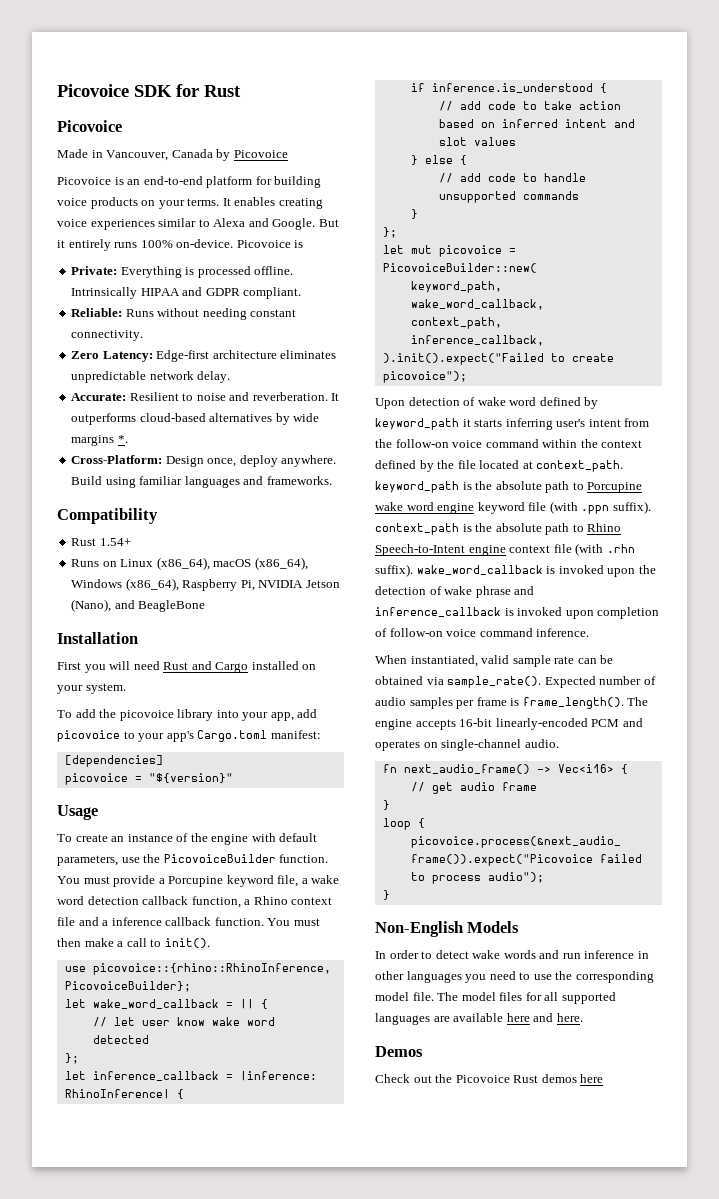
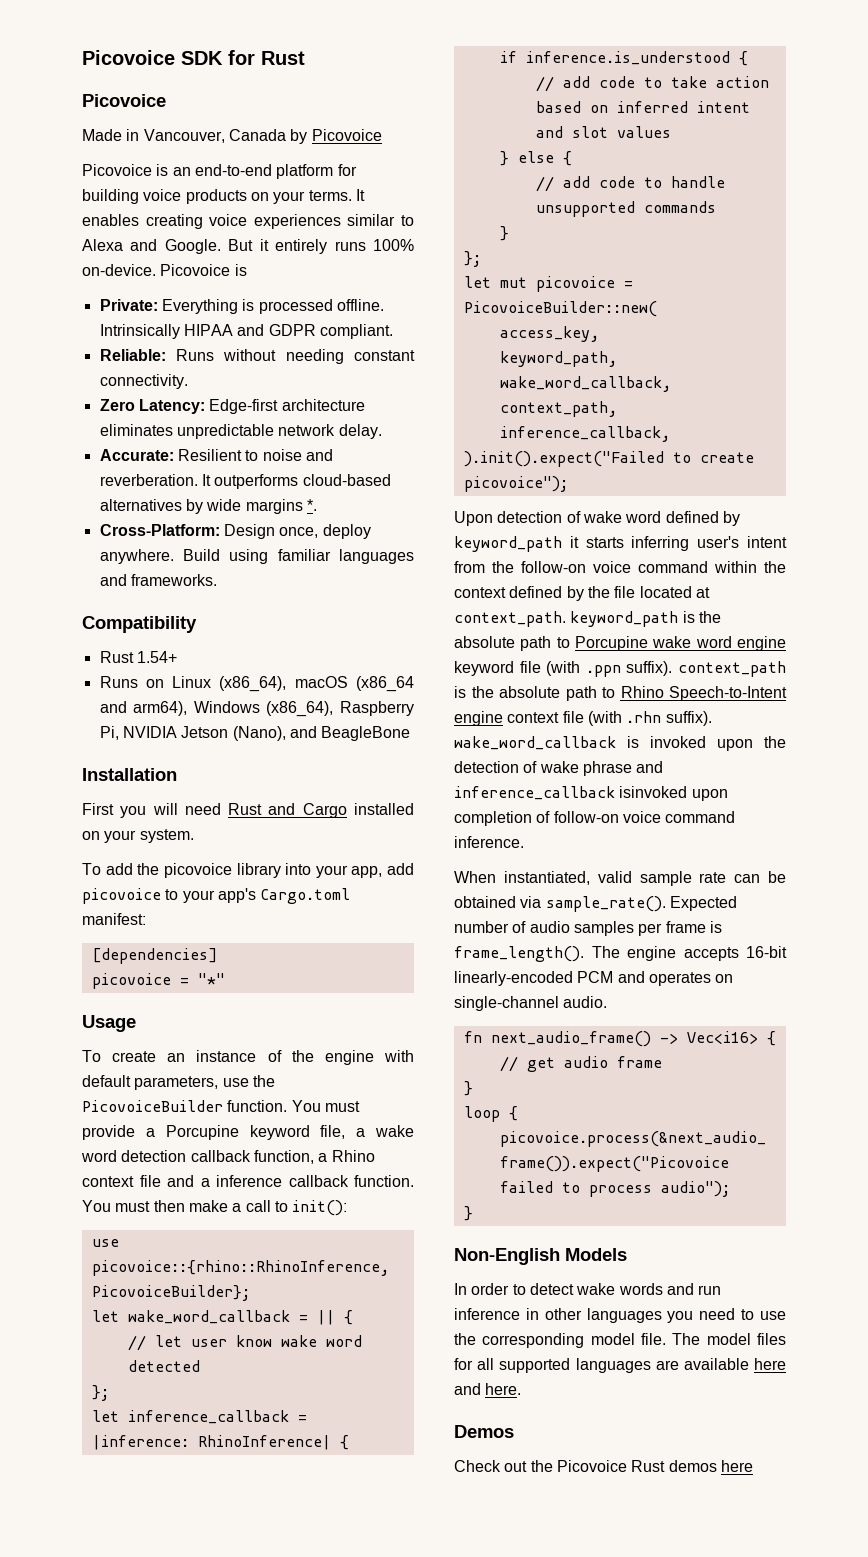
[254,557,308,570] (x86_64), -> [355,676,414,692] [99,701,188,716] (x86_64 and arm64),
[148,773,233,783] "${version}" -> [197,973,225,985] "*"
[164,938,210,948] init(). -> [292,1200,348,1216] init():
(537, 268) none -> [499,326,599,342] // access_key,
[504,607,563,616] is invoked -> [619,786,688,798] isinvoked

